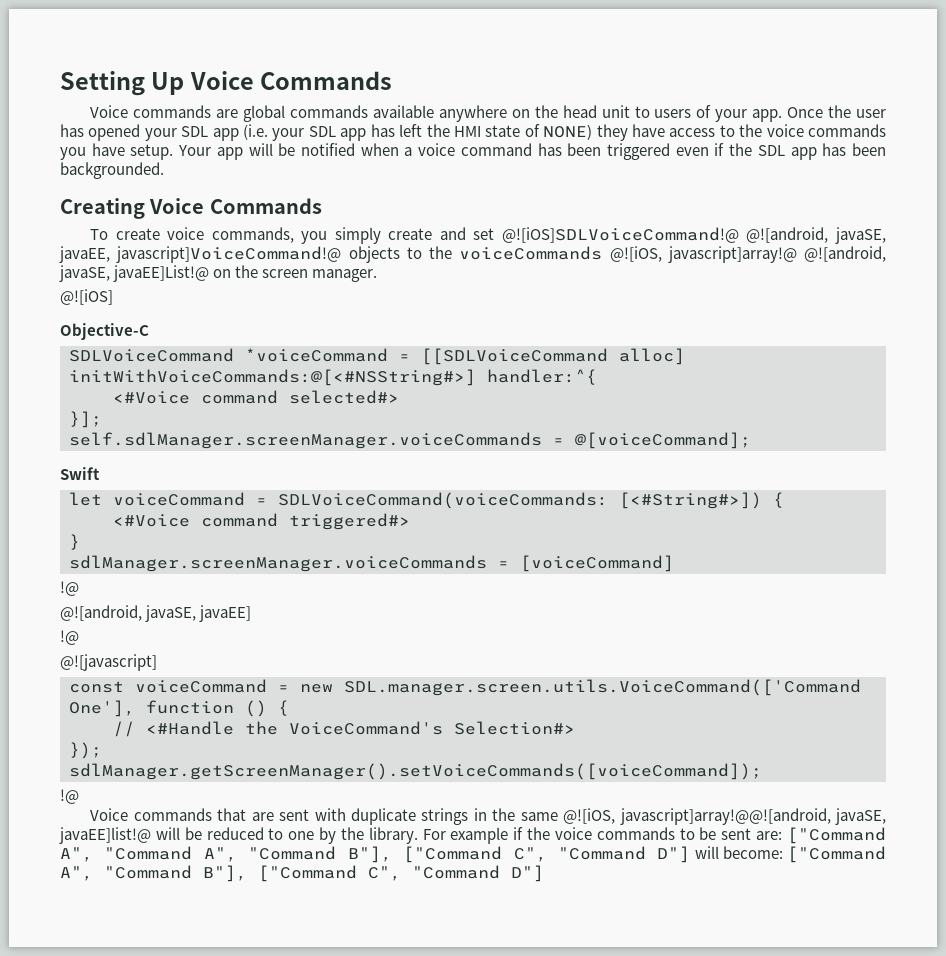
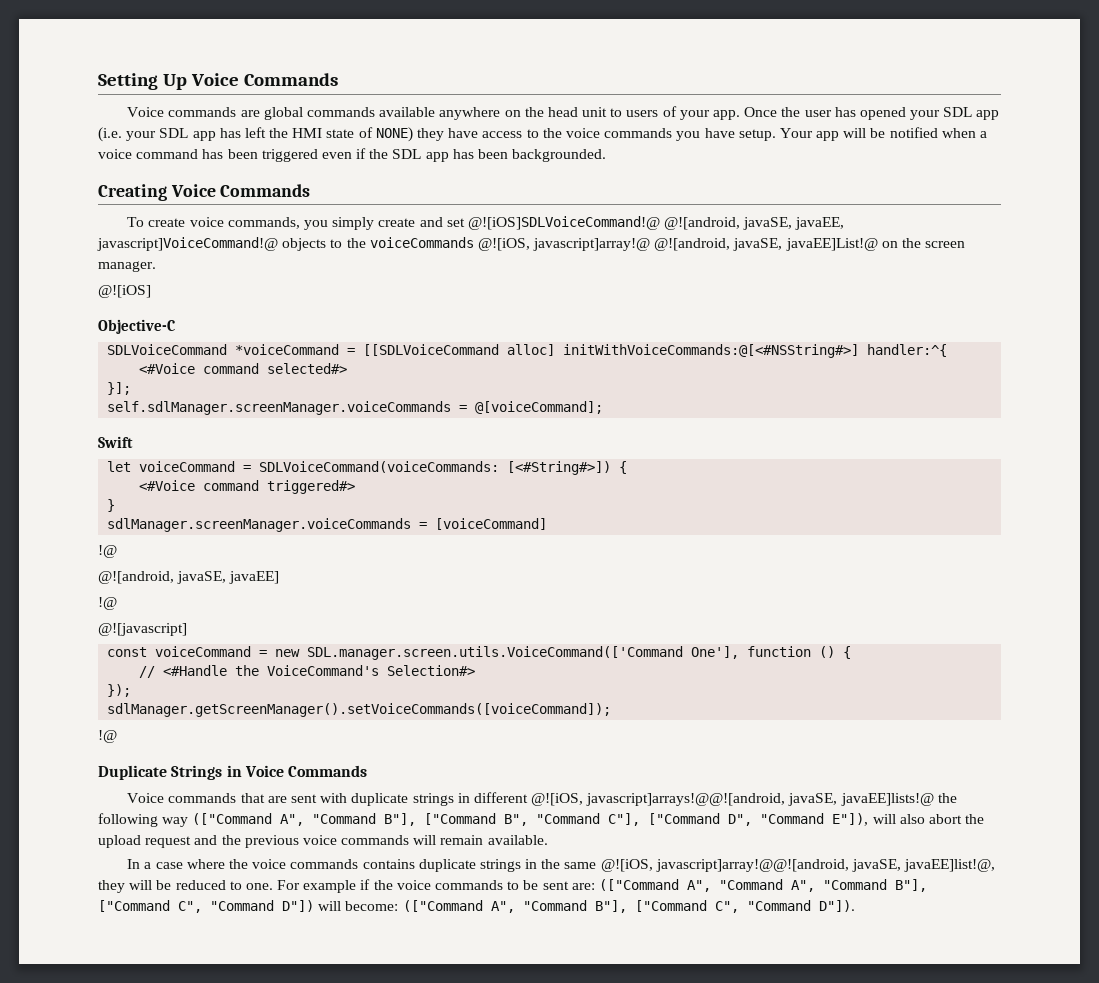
(79, 796) none -> [98,765,368,780] // Duplicate Strings in Voice Commands
(487, 814) none -> [473,792,957,806] [98,813,985,827] [98,835,548,848] [127,859,538,872] different @![iOS, javascript]arrays!@@![android, javaSE, javaEE]lists!@ the following way (["Command A", "Command B"], ["Command B", "Command C"], ["Command D", "Command E"]), will also abort the upload request and the previous voice commands will remain available. // In a case where the voice commands contains duplicate strings in
[59,827,151,844] javaEE]list!@ -> [904,859,996,872] [98,880,125,893] javaEE]list!@, they
[288,827,418,844] one by the library. -> [245,883,273,890] one.
[787,827,887,844] ["Command -> [598,879,679,891] (["Command
[657,846,691,863] D"] -> [282,900,314,912] D"])
[787,846,887,863] [60,865,544,882] ["Command A", "Command B"], ["Command C", "Command D"] -> [402,900,855,913] (["Command A", "Command B"], ["Command C", "Command D"]).

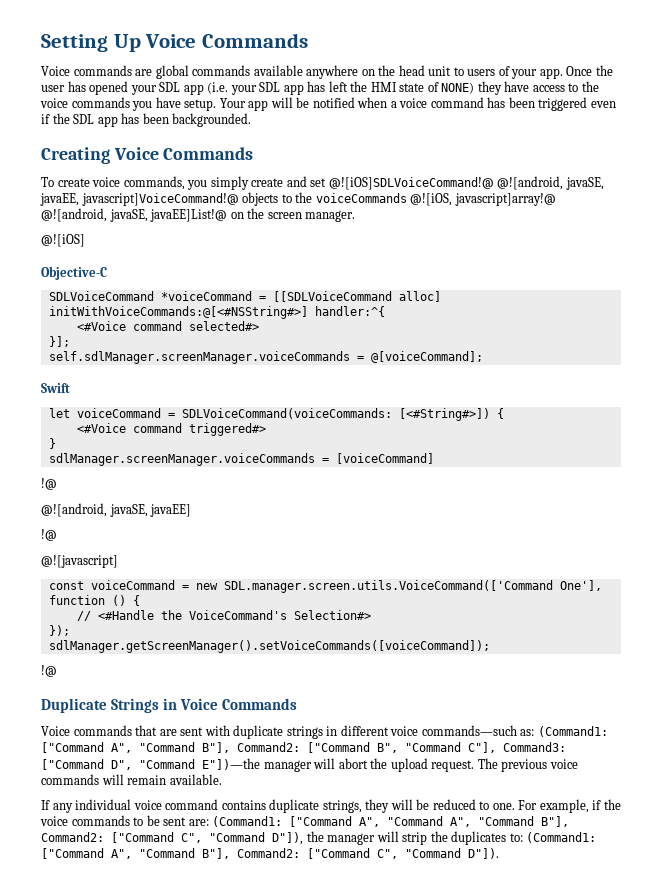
[531,793,957,806] [98,813,417,827] @![iOS, javascript]arrays!@@![android, javaSE, javaEE]lists!@ the following way (["Command A", "Command B"], -> [390,725,608,737] [41,742,300,753] voice commands—such as: (Command1: ["Command A", "Command B"], Command2:
(641, 819) none -> [503,742,566,752] Command3:
[832,813,985,826] [98,835,241,848] E"]), will also abort the upload request and the -> [202,758,498,772] E"])—the manager will abort the upload request. The
[127,859,996,872] In a case where the voice commands contains duplicate strings in the same @![iOS, javascript]array!@@![android, javaSE, javaEE]list!@, -> [41,799,362,813] If any individual voice command contains duplicate strings,
[303,880,357,893] example -> [539,799,589,813] example,
[598,879,679,891] (["Command -> [212,816,353,827] (Command1: ["Command
[98,900,627,913] ["Command C", "Command D"]) will become: (["Command A", "Command B"], -> [41,831,597,845] [41,848,300,859] Command2: ["Command C", "Command D"]), the manager will strip the duplicates to: (Command1: ["Command A", "Command B"], Command2:

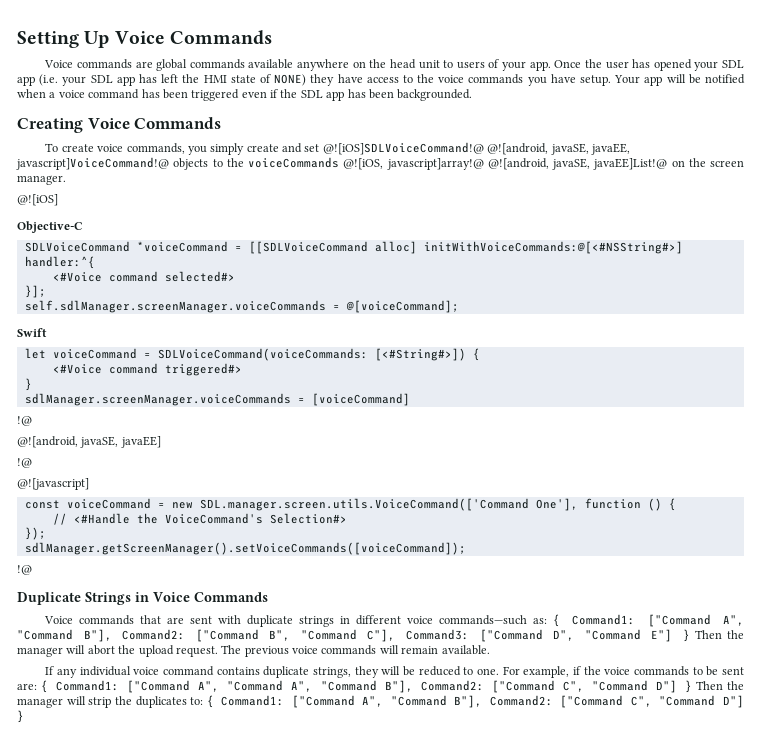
[537,726,608,737] (Command1: -> [552,614,636,627] { Command1:
[202,758,260,770] E"])—the -> [651,629,744,642] E"] } Then the
[212,816,283,827] (Command1: -> [40,680,120,693] { Command1:
[272,832,303,845] D"]), -> [656,680,724,693] D"] } Then
[526,832,597,843] (Command1: -> [206,695,285,708] { Command1:
[468,848,499,859] D"]). -> [723,695,745,708] [17,710,24,723] D"] }

